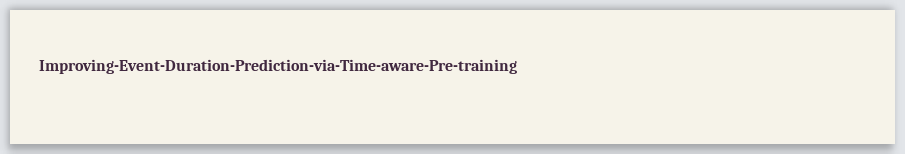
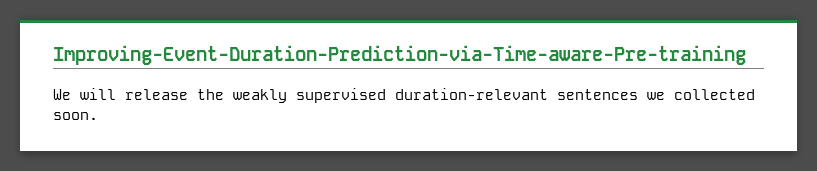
(517, 66) none -> [53,88,755,103] [53,112,98,120] // We will release the weakly supervised duration-relevant sentences we collected soon.

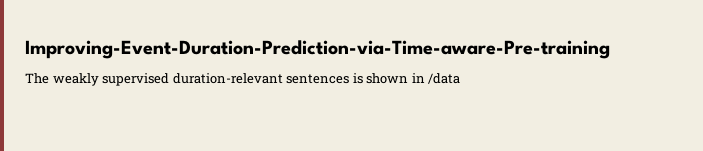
[53,88,755,103] [53,112,98,120] We will release the weakly supervised duration-relevant sentences we collected soon. -> [25,73,461,86] The weakly supervised duration-relevant sentences is shown in /data

